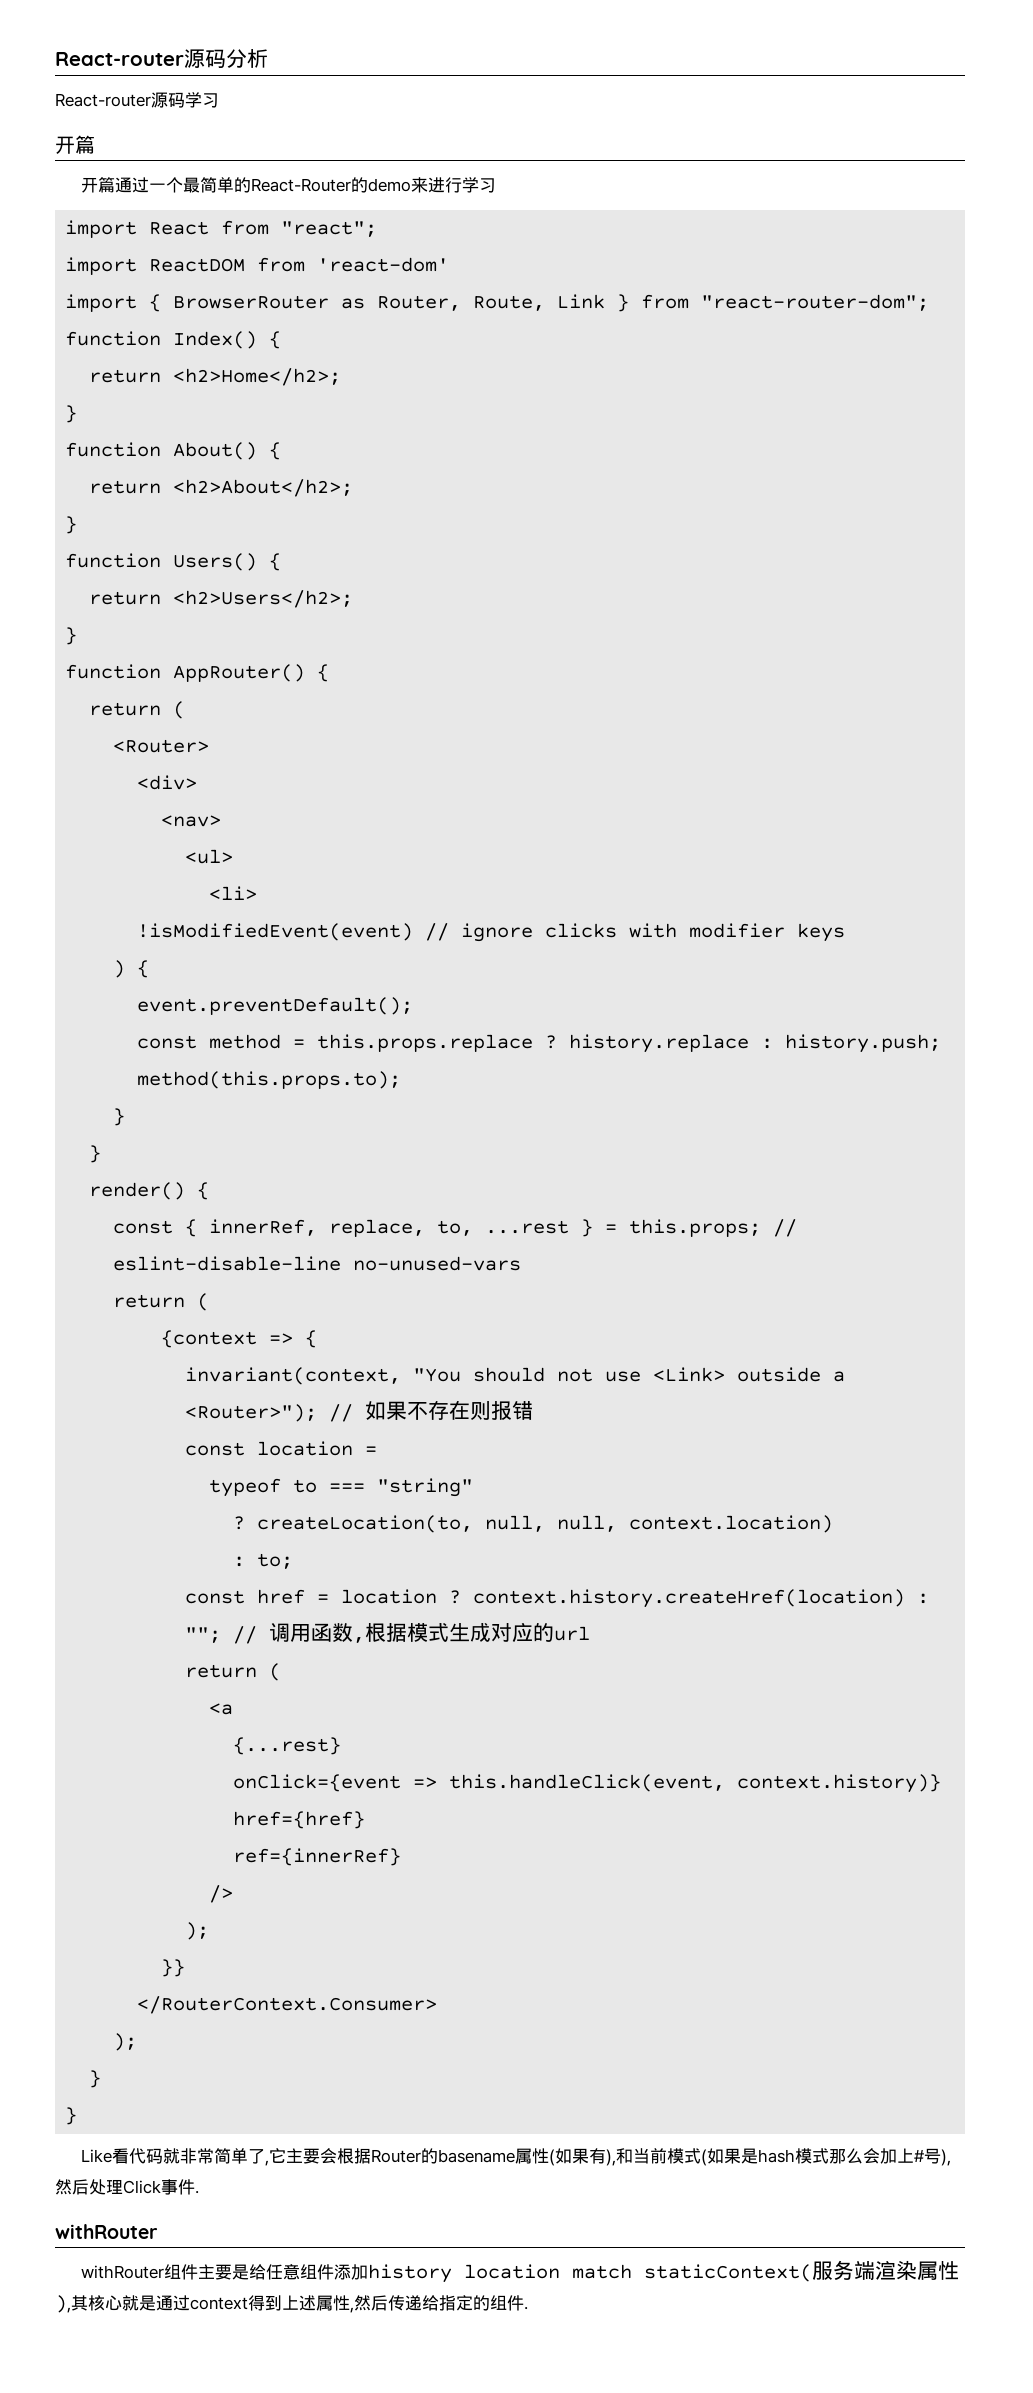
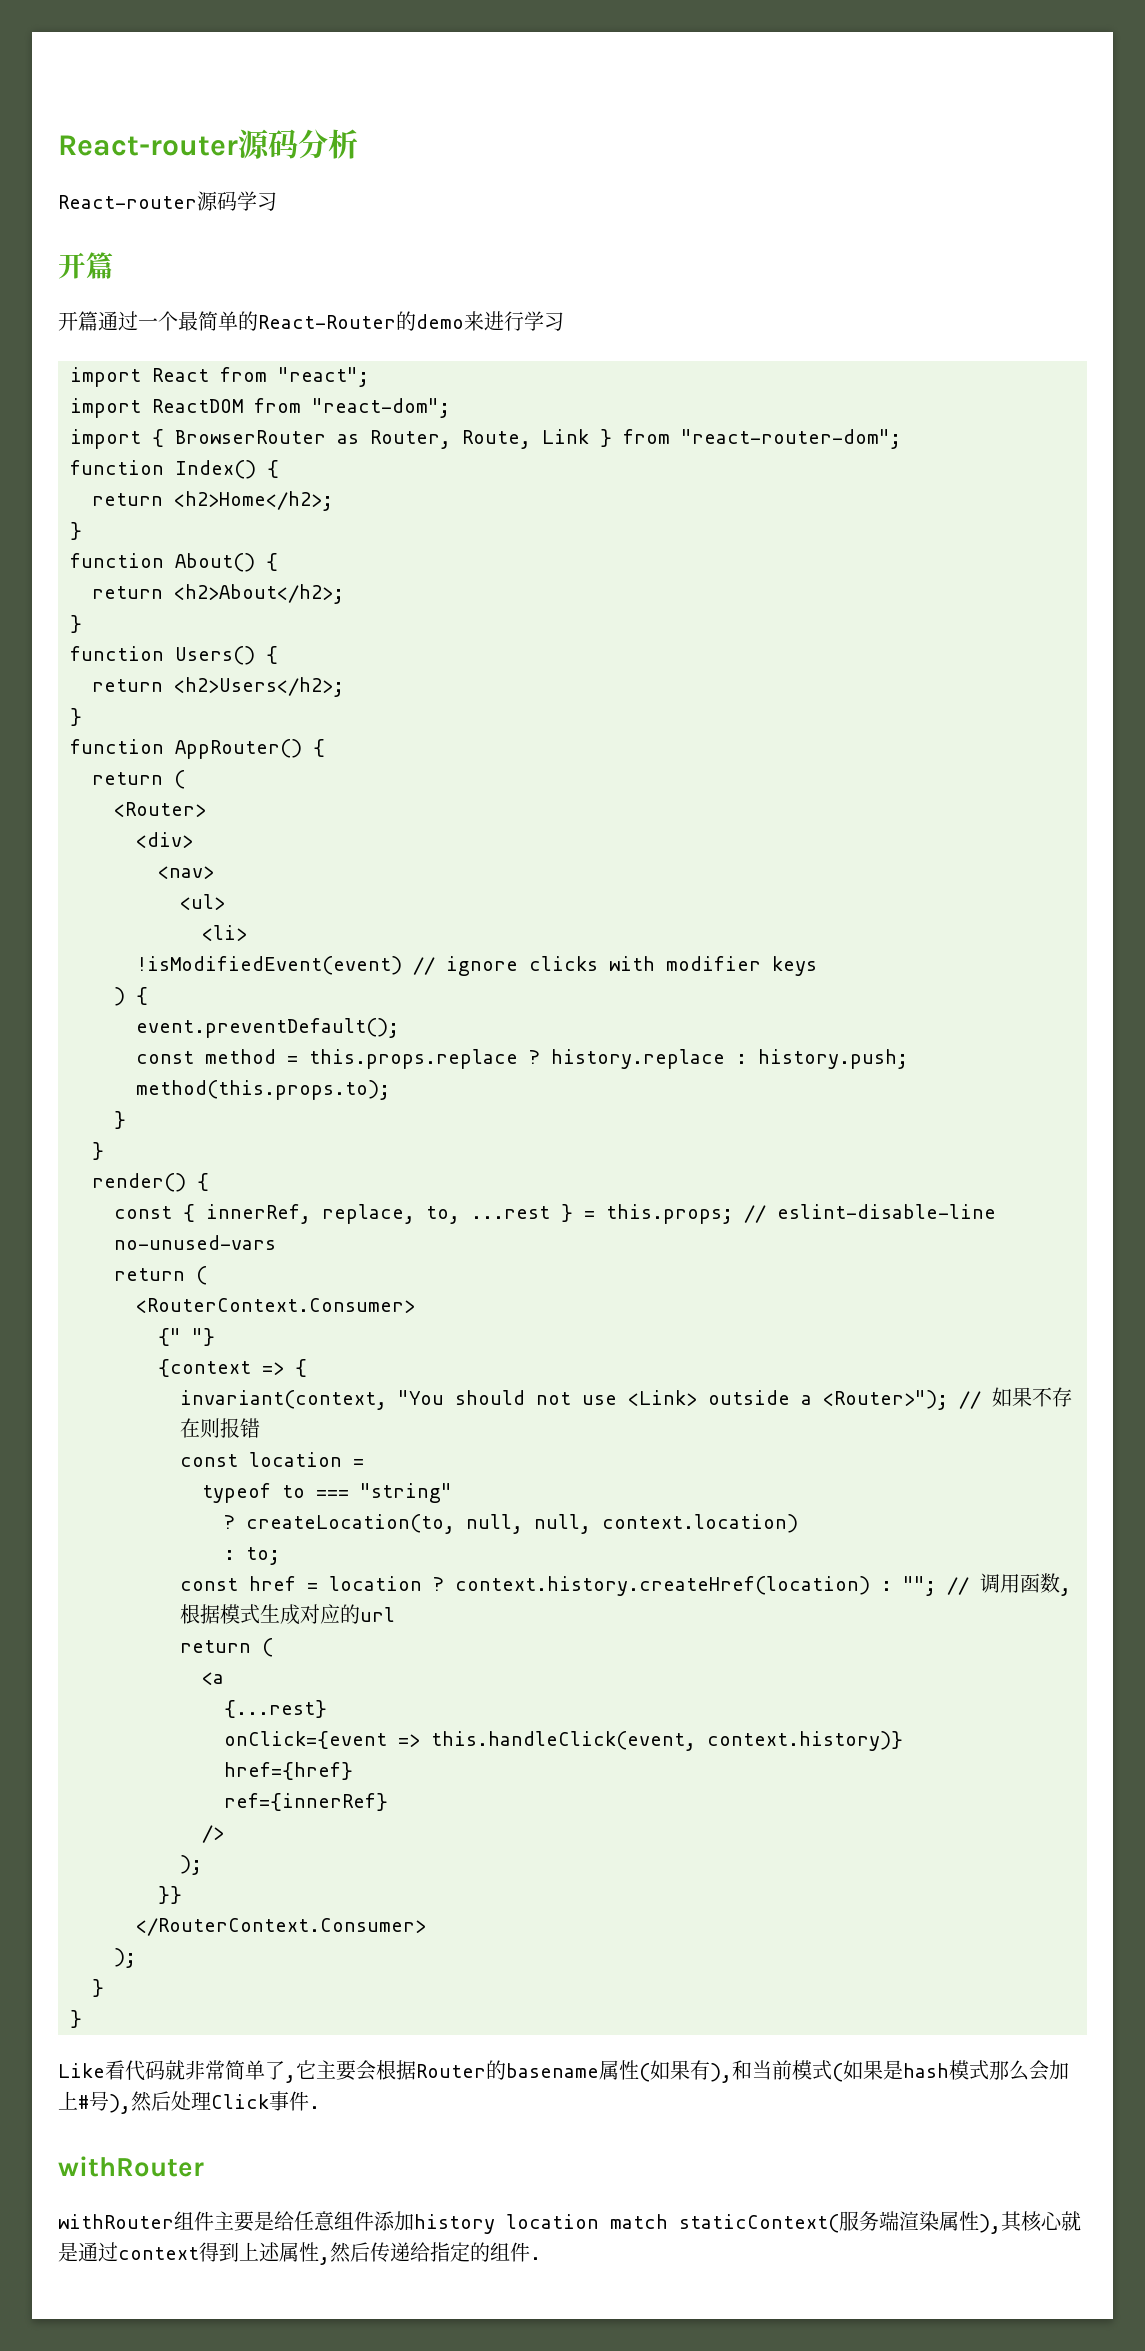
[317,257,450,272] 'react-dom' -> [312,398,450,418] "react-dom";
(210, 1302) none -> [136,1298,415,1313] [158,1328,215,1346] // <RouterContext.Consumer> // {" "}

